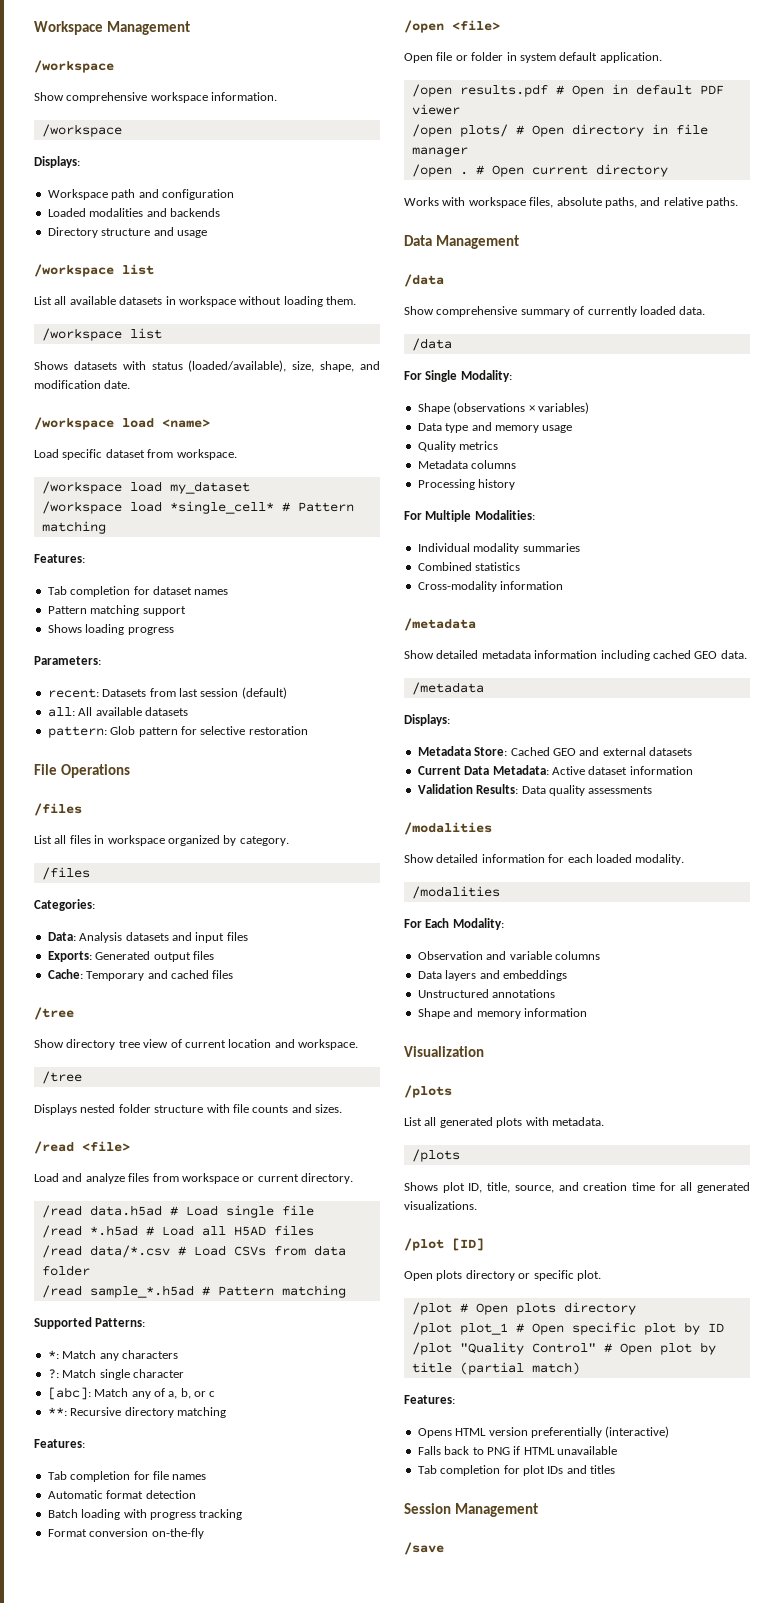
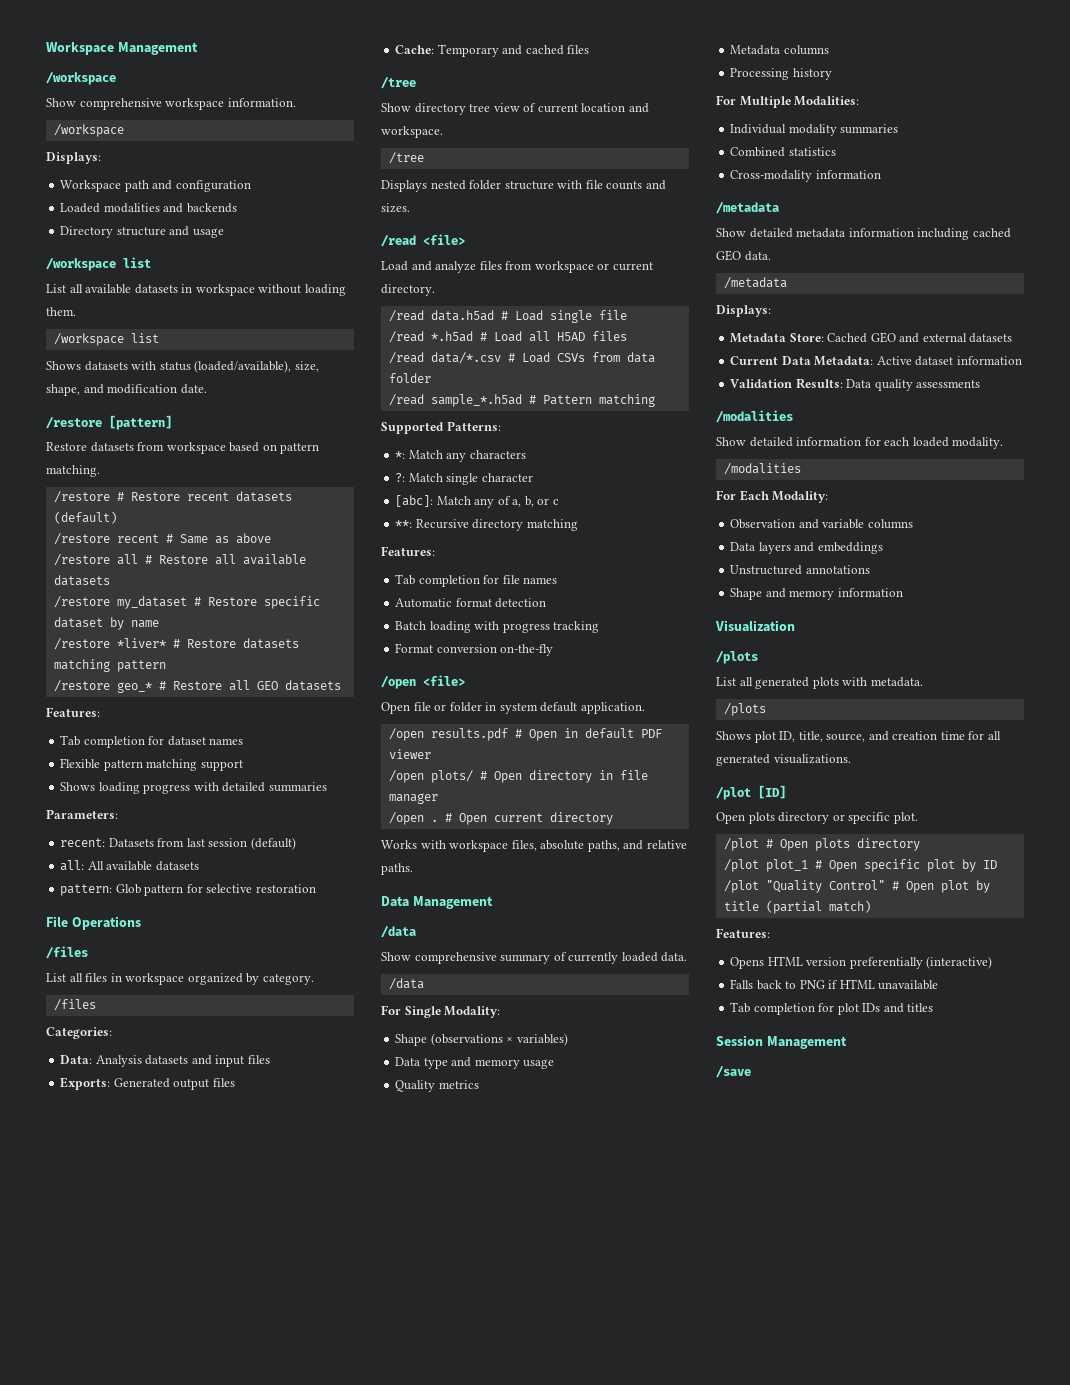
[34,417,210,430] [34,449,237,460] [41,481,250,494] [41,501,354,514] [41,521,106,534] /workspace load <name> // Load specific dataset from workspace. // /workspace load my_dataset // /workspace load *single_cell* # Pattern matching -> [46,415,172,430] [46,442,320,454] [46,465,100,477] [53,491,292,503] [53,511,117,524] [53,533,271,545] [53,554,306,566] [53,575,110,586] [53,596,320,609] [53,617,159,630] [53,638,299,650] [53,659,166,672] [53,680,341,693] /restore [pattern] // Restore datasets from workspace based on pattern matching. // /restore # Restore recent datasets (default) // /restore recent # Same as above // /restore all # Restore all available datasets // /restore my_dataset # Restore specific dataset by name // /restore *liver* # Restore datasets matching pattern // /restore geo_* # Restore all GEO datasets
[47,606,87,614] Pattern -> [60,758,143,771] Flexible pattern
(174, 631) none -> [193,782,327,792] with detailed summaries

